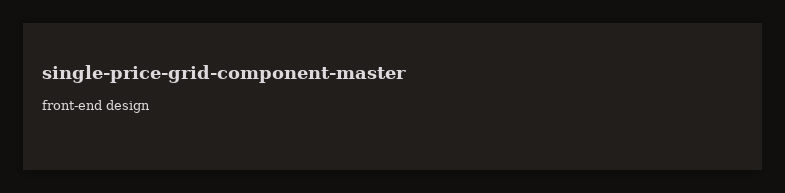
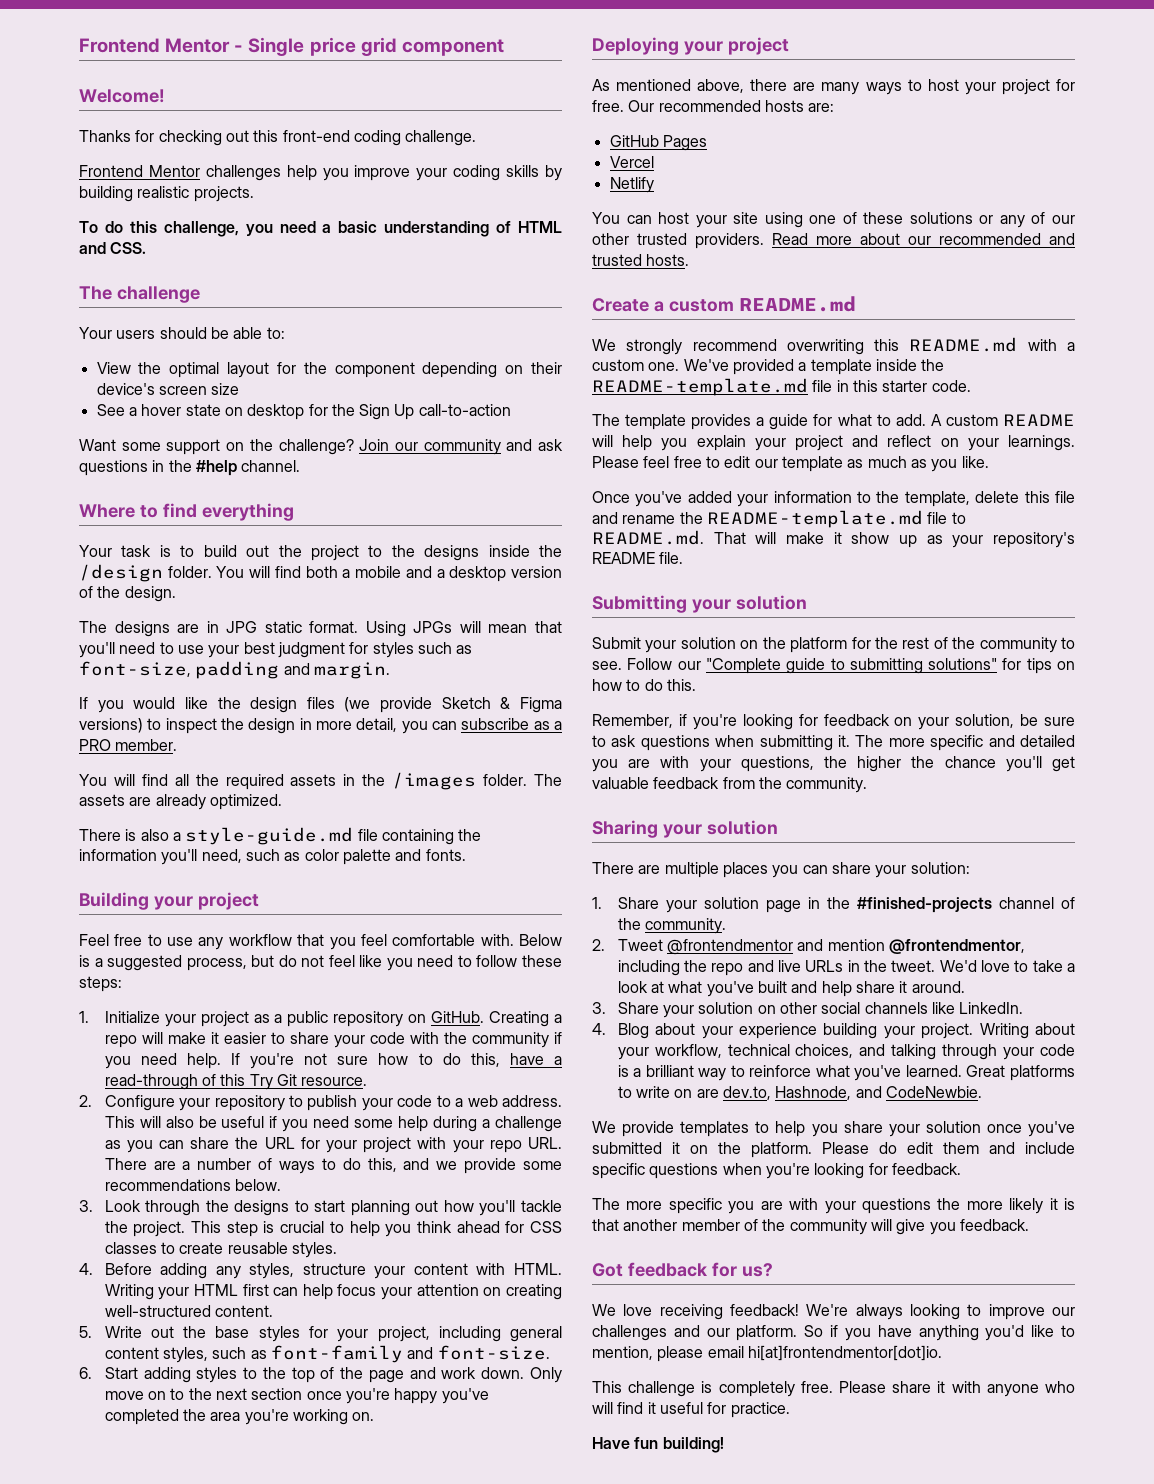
[42,65,406,83] [42,100,150,113] single-price-grid-component-master // front-end design -> [79,37,504,56] [79,89,165,103] [79,130,477,146] [79,165,563,181] [79,186,254,202] [79,221,562,237] [79,242,147,254] [79,286,200,303] [79,327,285,339] [96,362,562,378] [96,383,240,395] [96,404,511,420] [79,439,563,455] [79,460,301,476] [79,503,294,521] [79,545,562,561] [79,564,563,582] [79,586,176,602] [79,621,563,637] [79,642,473,658] [79,661,390,679] [79,697,562,713] [79,718,562,734] [79,739,178,751] [79,772,563,790] [79,794,282,810] [79,827,482,845] [79,849,466,865] [79,892,259,910] [79,934,562,950] [79,955,563,971] [79,976,122,992] [79,1011,562,1027] [104,1032,562,1048] [104,1053,562,1069] [104,1074,368,1090] [79,1095,562,1111] [104,1116,563,1132] [104,1137,562,1153] [104,1158,562,1174] [104,1179,282,1191] [79,1200,562,1216] [104,1221,562,1237] [104,1242,337,1258] [79,1263,562,1279] [104,1284,563,1300] [104,1305,274,1317] [79,1326,562,1342] [104,1345,550,1363] [79,1367,562,1383] [104,1388,489,1404] [104,1409,375,1425] [592,37,789,55] [592,79,1075,95] [592,100,835,112] [609,135,707,151] [609,156,654,168] [609,177,654,193] [592,212,1075,228] [592,233,1075,249] [592,254,690,266] [592,296,856,312] [592,337,1075,355] [592,359,945,375] [592,378,971,396] [592,414,1075,430] [592,435,1075,451] [592,456,989,472] [592,491,1075,507] [592,510,966,528] [592,530,1075,548] [592,552,684,564] [592,595,807,613] [592,637,1075,653] [592,658,1075,674] [592,679,696,691] [592,714,1075,730] [592,735,1075,751] [592,756,1075,772] [592,777,868,793] [592,820,778,838] [592,862,970,878] [592,897,1075,913] [617,918,727,934] [592,939,1025,955] [617,960,1075,976] [617,981,965,997] [592,1002,1024,1018] [592,1023,1075,1039] [617,1044,1075,1060] [617,1065,1075,1081] [617,1086,982,1100] [592,1121,1075,1137] [592,1142,1075,1158] [592,1163,961,1179] [592,1198,1075,1214] [592,1219,1029,1235] [592,1262,773,1277] [592,1304,1075,1320] [592,1325,1075,1341] [592,1345,942,1362] [592,1381,1075,1397] [592,1402,790,1418] [592,1437,724,1453] Frontend Mentor - Single price grid component // Welcome! // Thanks for checking out this front-end coding challenge. // Frontend Mentor challenges help you improve your coding skills by building realistic projects. // To do this challenge, you need a basic understanding of HTML and CSS. // The challenge // Your users should be able to: // View the optimal layout for the component depending on their device's screen size // See a hover state on desktop for the Sign Up call-to-action // Want some support on the challenge? Join our community and ask questions in the #help channel. // Where to find everything // Your task is to build out the project to the designs inside the /design folder. You will find both a mobile and a desktop version of the design. // The designs are in JPG static format. Using JPGs will mean that you'll need to use your best judgment for styles such as font-size, padding and margin. // If you would like the design files (we provide Sketch & Figma versions) to inspect the design in more detail, you can subscribe as a PRO member. // You will find all the required assets in the /images folder. The assets are already optimized. // There is also a style-guide.md file containing the information you'll need, such as color palette and fonts. // Building your project // Feel free to use any workflow that you feel comfortable with. Below is a suggested process, but do not feel like you need to follow these steps: // 1. Initialize your project as a public repository on GitHub. Creating a repo will make it easier to share your code with the community if you need help. If you're not sure how to do this, have a read-through of this Try Git resource. // 2. Configure your repository to publish your code to a web address. This will also be useful if you need some help during a challenge as you can share the URL for your project with your repo URL. There are a number of ways to do this, and we provide some recommendations below. // 3. Look through the designs to start planning out how you'll tackle the project. This step is crucial to help you think ahead for CSS classes to create reusable styles. // 4. Before adding any styles, structure your content with HTML. Writing your HTML first can help focus your attention on creating well-structured content. // 5. Write out the base styles for your project, including general content styles, such as font-family and font-size. // 6. Start adding styles to the top of the page and work down. Only move on to the next section once you're happy you've completed the area you're working on. // Deploying your project // As mentioned above, there are many ways to host your project for free. Our recommended hosts are: // GitHub Pages // Vercel // Netlify // You can host your site using one of these solutions or any of our other trusted providers. Read more about our recommended and trusted hosts. // Create a custom README.md // We strongly recommend overwriting this README.md with a custom one. We've provided a template inside the README-template.md file in this starter code. // The template provides a guide for what to add. A custom README will help you explain your project and reflect on your learnings. Please feel free to edit our template as much as you like. // Once you've added your information to the template, delete this file and rename the README-template.md file to README.md. That will make it show up as your repository's README file. // Submitting your solution // Submit your solution on the platform for the rest of the community to see. Follow our "Complete guide to submitting solutions" for tips on how to do this. // Remember, if you're looking for feedback on your solution, be sure to ask questions when submitting it. The more specific and detailed you are with your questions, the higher the chance you'll get valuable feedback from the community. // Sharing your solution // There are multiple places you can share your solution: // 1. Share your solution page in the #finished-projects channel of the community. // 2. Tweet @frontendmentor and mention @frontendmentor, including the repo and live URLs in the tweet. We'd love to take a look at what you've built and help share it around. // 3. Share your solution on other social channels like LinkedIn. // 4. Blog about your experience building your project. Writing about your workflow, technical choices, and talking through your code is a brilliant way to reinforce what you've learned. Great platforms to write on are dev.to, Hashnode, and CodeNewbie. // We provide templates to help you share your solution once you've submitted it on the platform. Please do edit them and include specific questions when you're looking for feedback. // The more specific you are with your questions the more likely it is that another member of the community will give you feedback. // Got feedback for us? // We love receiving feedback! We're always looking to improve our challenges and our platform. So if you have anything you'd like to mention, please email hi[at]frontendmentor[dot]io. // This challenge is completely free. Please share it with anyone who will find it useful for practice. // Have fun building!

